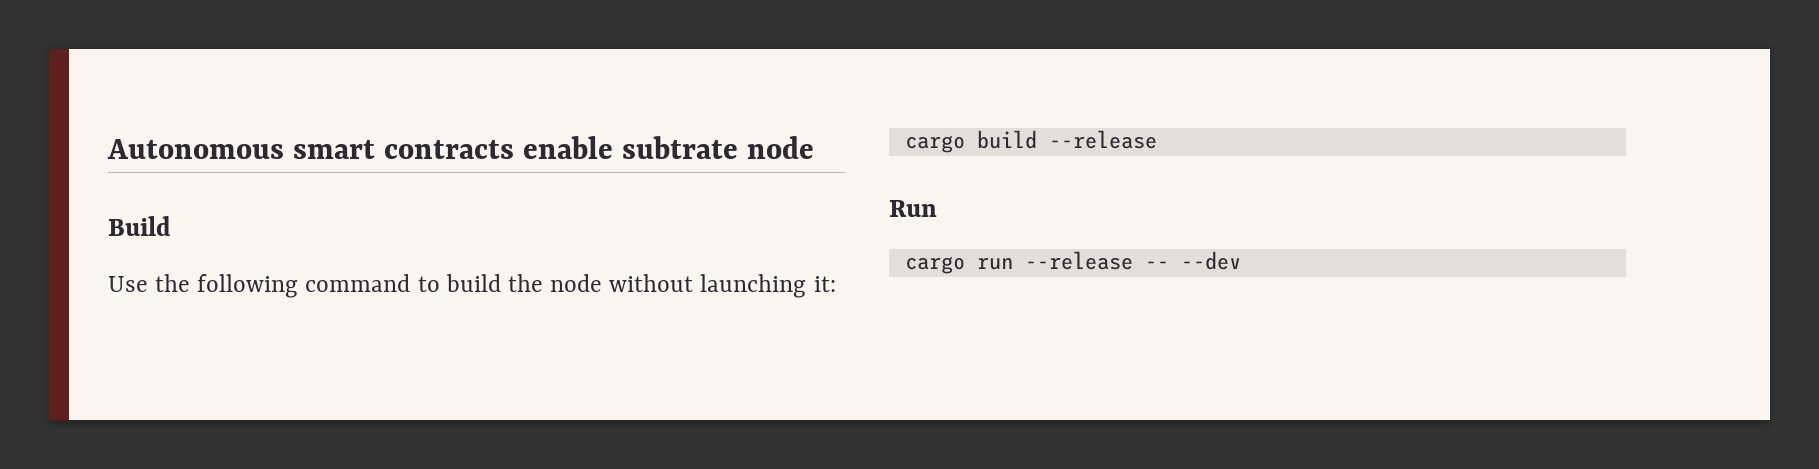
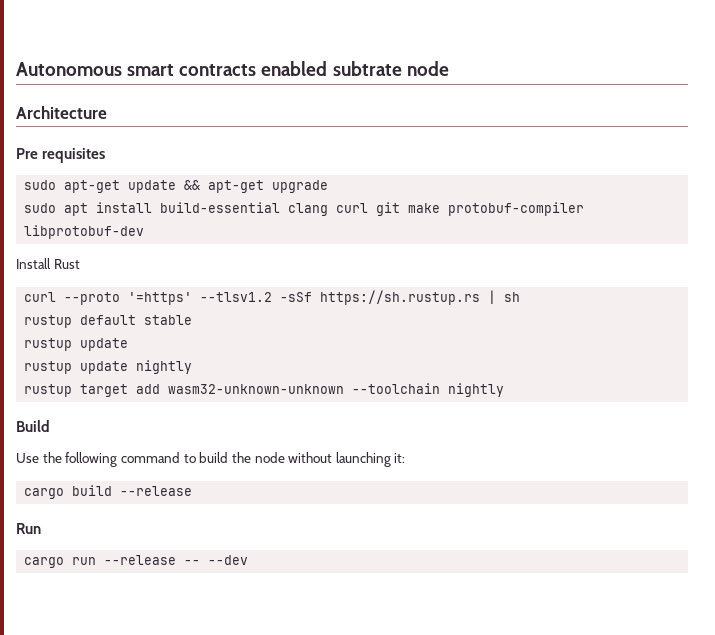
[523,136,614,159] enable -> [261,61,328,76] enabled
(815, 147) none -> [16,106,107,119] [16,148,106,163] [24,180,329,193] [24,202,585,216] [24,225,145,239] [16,258,80,269] [24,290,521,305] [24,315,193,328] [24,338,129,351] [24,360,193,374] [24,383,505,397] // Architecture // Pre requisites // sudo apt-get update && apt-get upgrade // sudo apt install build-essential clang curl git make protobuf-compiler libprotobuf-dev // Install Rust // curl --proto '=https' --tlsv1.2 -sSf https://sh.rustup.rs | sh // rustup default stable // rustup update // rustup update nightly // rustup target add wasm32-unknown-unknown --toolchain nightly

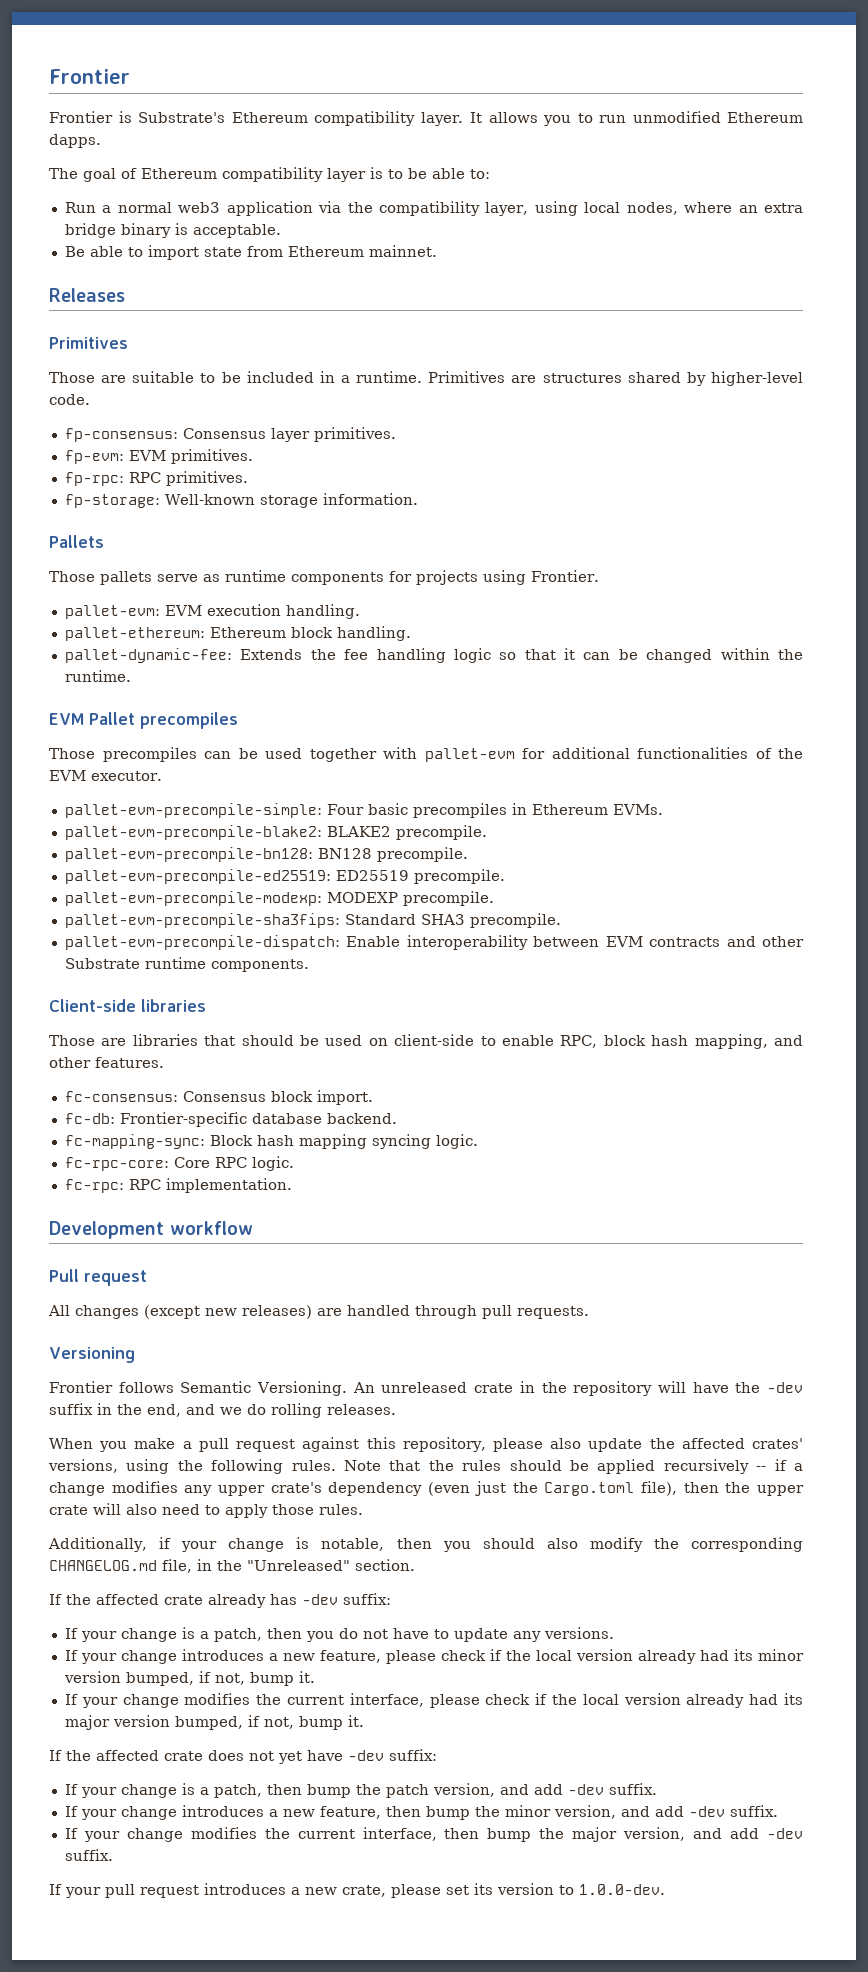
[16,61,449,76] [16,106,107,119] [16,148,106,163] [24,180,329,193] [24,202,585,216] [24,225,145,239] [16,258,80,269] [24,290,521,305] [24,315,193,328] [24,338,129,351] [24,360,193,374] [24,383,505,397] [16,420,50,432] [16,452,406,467] [24,485,193,499] [16,523,41,534] [24,555,249,568] Autonomous smart contracts enabled subtrate node // Architecture // Pre requisites // sudo apt-get update && apt-get upgrade // sudo apt install build-essential clang curl git make protobuf-compiler libprotobuf-dev // Install Rust // curl --proto '=https' --tlsv1.2 -sSf https://sh.rustup.rs | sh // rustup default stable // rustup update // rustup update nightly // rustup target add wasm32-unknown-unknown --toolchain nightly // Build // Use the following command to build the node without launching it: // cargo build --release // Run // cargo run --release -- --dev -> [49,69,130,84] [49,111,803,126] [49,134,101,148] [49,167,490,182] [64,201,803,216] [64,223,281,238] [64,245,437,260] [49,288,125,302] [49,337,128,349] [49,371,803,386] [49,394,90,405] [64,427,396,442] [64,449,253,464] [64,471,248,486] [64,493,418,508] [49,535,104,548] [49,570,599,585] [64,604,360,619] [64,626,411,641] [64,648,803,663] [64,670,131,682] [49,712,238,729] [49,747,803,762] [49,770,162,781] [64,803,663,818] [64,825,487,840] [64,847,468,862] [64,869,505,884] [64,891,494,906] [64,913,561,928] [64,935,804,950] [64,957,309,972] [49,999,206,1012] [49,1034,803,1049] [49,1057,164,1068] [64,1090,373,1105] [64,1112,397,1127] [64,1134,478,1149] [64,1156,294,1171] [64,1178,292,1193] [49,1221,253,1239] [49,1269,147,1286] [48,1305,589,1319] [49,1347,135,1363] [49,1381,804,1396] [49,1403,396,1418] [49,1437,804,1452] [48,1459,803,1474] [49,1481,804,1496] [49,1503,363,1518] [48,1537,803,1552] [49,1559,415,1573] [49,1593,391,1608] [64,1627,614,1642] [64,1649,804,1664] [63,1671,315,1686] [64,1693,803,1708] [64,1715,364,1730] [49,1749,437,1764] [64,1783,657,1798] [64,1805,778,1820] [64,1827,803,1842] [64,1849,113,1861] [49,1883,665,1898] Frontier // Frontier is Substrate's Ethereum compatibility layer. It allows you to run unmodified Ethereum dapps. // The goal of Ethereum compatibility layer is to be able to: // Run a normal web3 application via the compatibility layer, using local nodes, where an extra bridge binary is acceptable. // Be able to import state from Ethereum mainnet. // Releases // Primitives // Those are suitable to be included in a runtime. Primitives are structures shared by higher-level code. // fp-consensus: Consensus layer primitives. // fp-evm: EVM primitives. // fp-rpc: RPC primitives. // fp-storage: Well-known storage information. // Pallets // Those pallets serve as runtime components for projects using Frontier. // pallet-evm: EVM execution handling. // pallet-ethereum: Ethereum block handling. // pallet-dynamic-fee: Extends the fee handling logic so that it can be changed within the runtime. // EVM Pallet precompiles // Those precompiles can be used together with pallet-evm for additional functionalities of the EVM executor. // pallet-evm-precompile-simple: Four basic precompiles in Ethereum EVMs. // pallet-evm-precompile-blake2: BLAKE2 precompile. // pallet-evm-precompile-bn128: BN128 precompile. // pallet-evm-precompile-ed25519: ED25519 precompile. // pallet-evm-precompile-modexp: MODEXP precompile. // pallet-evm-precompile-sha3fips: Standard SHA3 precompile. // pallet-evm-precompile-dispatch: Enable interoperability between EVM contracts and other Substrate runtime components. // Client-side libraries // Those are libraries that should be used on client-side to enable RPC, block hash mapping, and other features. // fc-consensus: Consensus block import. // fc-db: Frontier-specific database backend. // fc-mapping-sync: Block hash mapping syncing logic. // fc-rpc-core: Core RPC logic. // fc-rpc: RPC implementation. // Development workflow // Pull request // All changes (except new releases) are handled through pull requests. // Versioning // Frontier follows Semantic Versioning. An unreleased crate in the repository will have the -dev suffix in the end, and we do rolling releases. // When you make a pull request against this repository, please also update the affected crates' versions, using the following rules. Note that the rules should be applied recursively -- if a change modifies any upper crate's dependency (even just the Cargo.toml file), then the upper crate will also need to apply those rules. // Additionally, if your change is notable, then you should also modify the corresponding CHANGELOG.md file, in the "Unreleased" section. // If the affected crate already has -dev suffix: // If your change is a patch, then you do not have to update any versions. // If your change introduces a new feature, please check if the local version already had its minor version bumped, if not, bump it. // If your change modifies the current interface, please check if the local version already had its major version bumped, if not, bump it. // If the affected crate does not yet have -dev suffix: // If your change is a patch, then bump the patch version, and add -dev suffix. // If your change introduces a new feature, then bump the minor version, and add -dev suffix. // If your change modifies the current interface, then bump the major version, and add -dev suffix. // If your pull request introduces a new crate, please set its version to 1.0.0-dev.

